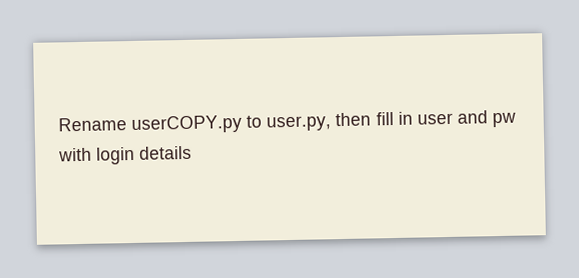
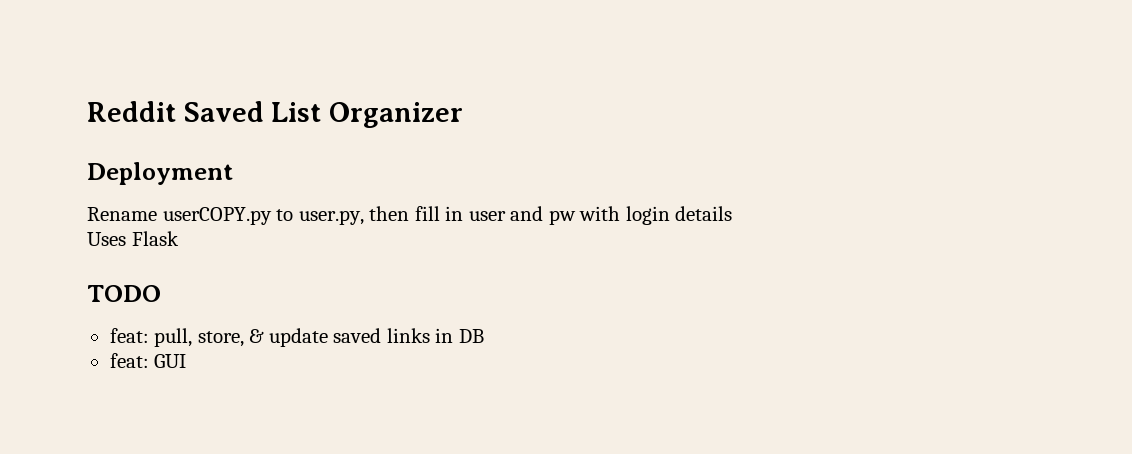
(58, 124) none -> [87,101,464,128] [87,162,233,185] Reddit Saved List Organizer // Deployment //
(192, 152) none -> [87,231,179,246] [87,285,161,302] [109,328,484,347] [109,353,187,368] // Uses Flask // TODO // feat: pull, store, & update saved links in DB // feat: GUI

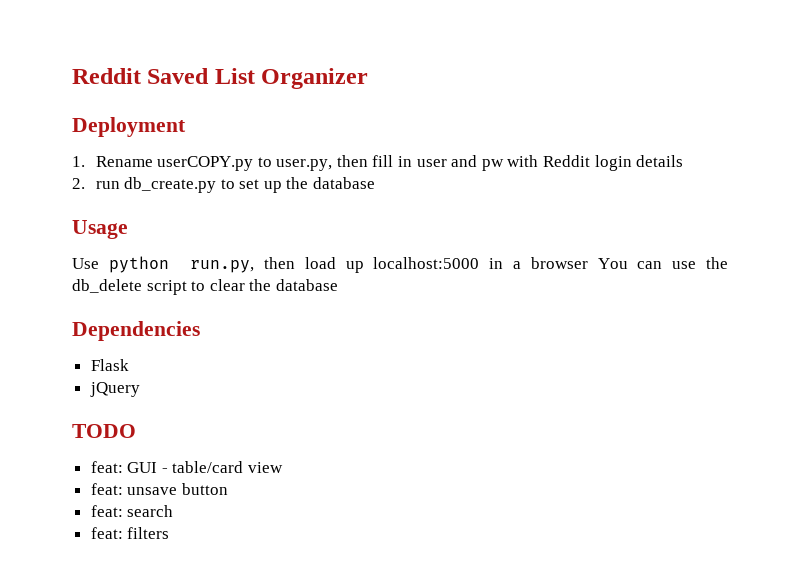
(233, 173) none -> [72,156,85,167] 1.
(621, 213) none -> [542,155,590,167] Reddit
[87,232,126,246] Uses -> [72,177,376,193] [72,220,128,239] [72,256,728,273] [72,279,338,295] [72,321,200,341] 2. run db_create.py to set up the database // Usage // Use python run.py, then load up localhost:5000 in a browser You can use the db_delete script to clear the database // Dependencies //
(179, 238) none -> [89,382,140,397] // jQuery
[154,328,484,347] [109,353,187,368] pull, store, & update saved links in DB // feat: GUI -> [127,461,284,473] [90,483,228,495] [90,505,174,517] [90,527,170,539] GUI - table/card view // feat: unsave button // feat: search // feat: filters

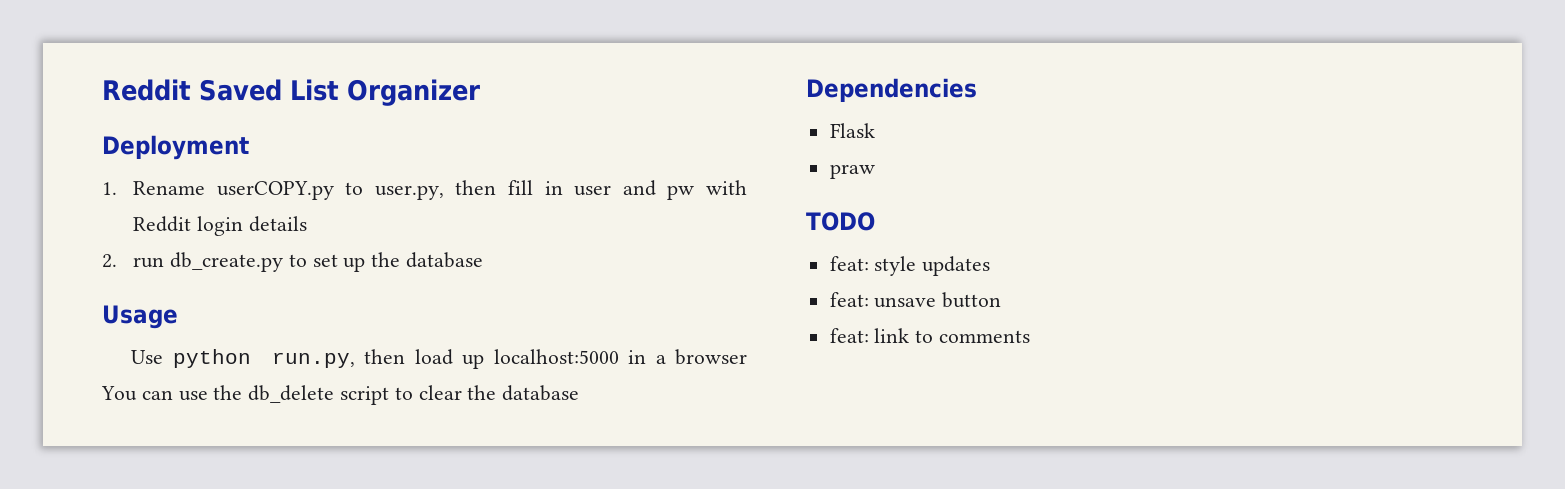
[89,382,140,397] jQuery -> [829,164,875,179] praw
[127,461,284,473] GUI - table/card view -> [874,256,991,276] style updates
[127,505,174,517] [90,527,170,539] search // feat: filters -> [874,328,1031,343] link to comments

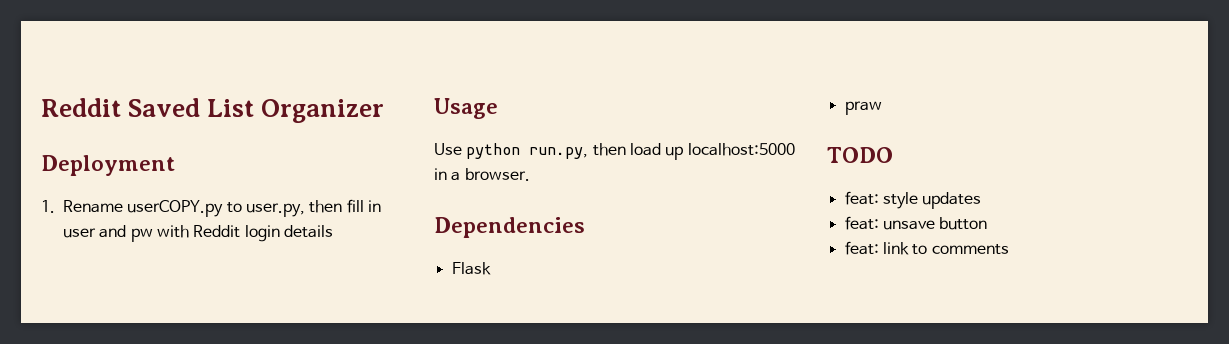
[102,252,483,272] // 2. run db_create.py to set up the database -> (333, 231) none
[675,349,748,365] [101,385,580,405] browser You can use the db_delete script to clear the database -> [464,168,530,181] browser.

